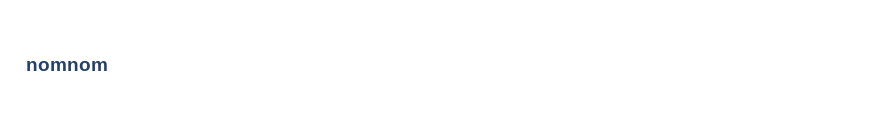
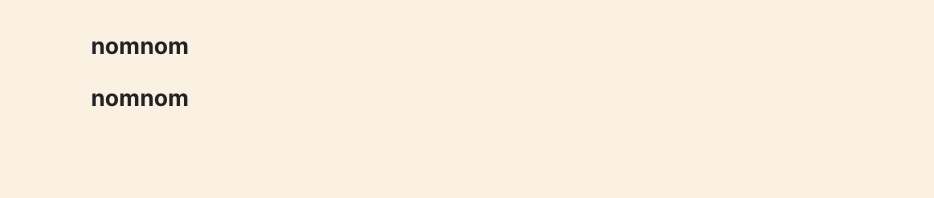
[26,61,108,71] nomnom -> [91,41,189,55] [91,93,189,107] nomnom // nomnom

